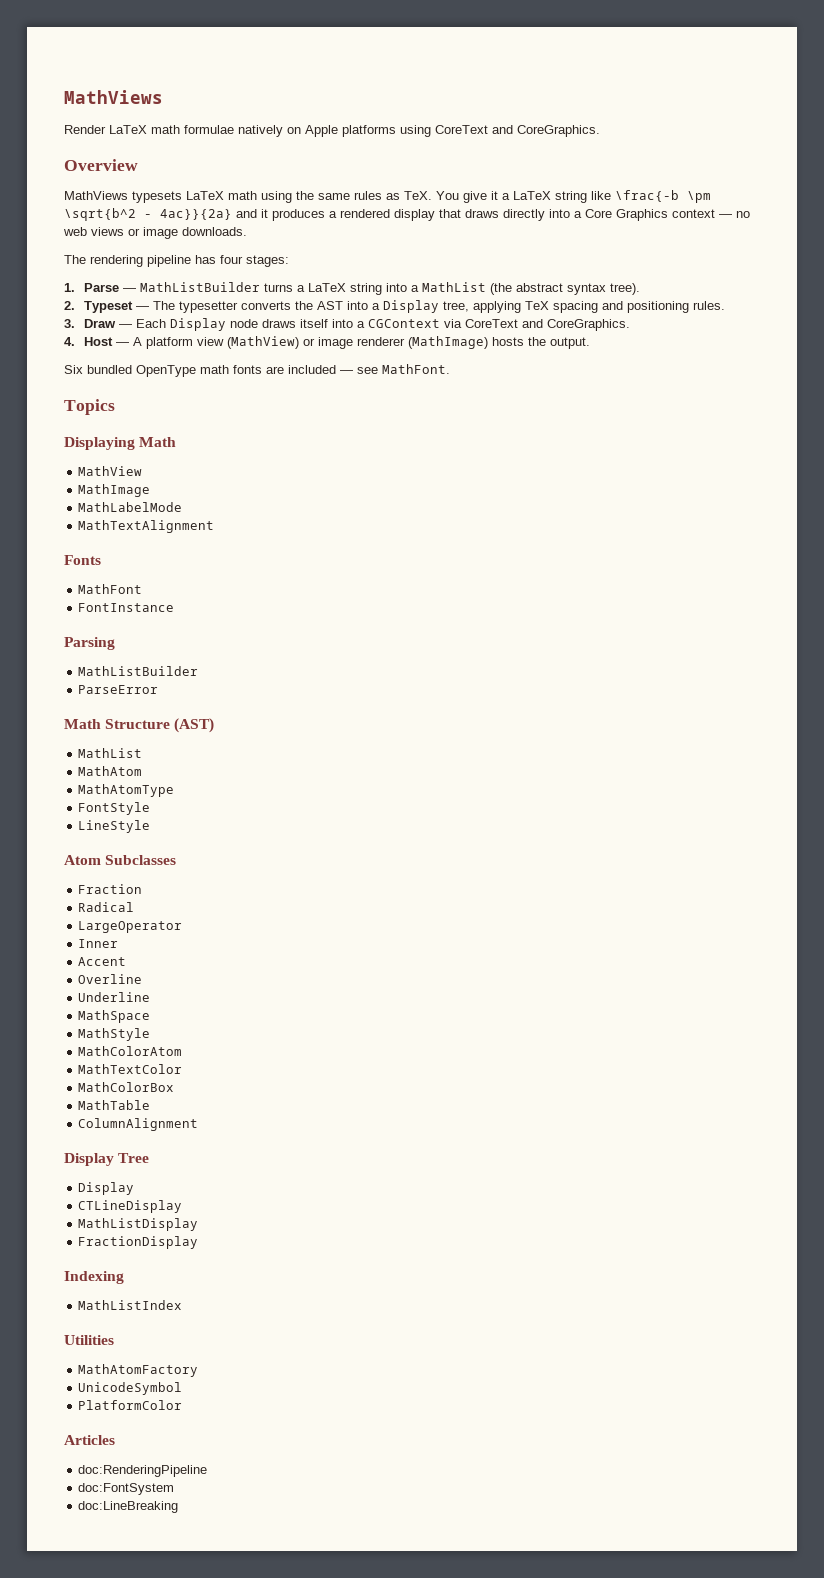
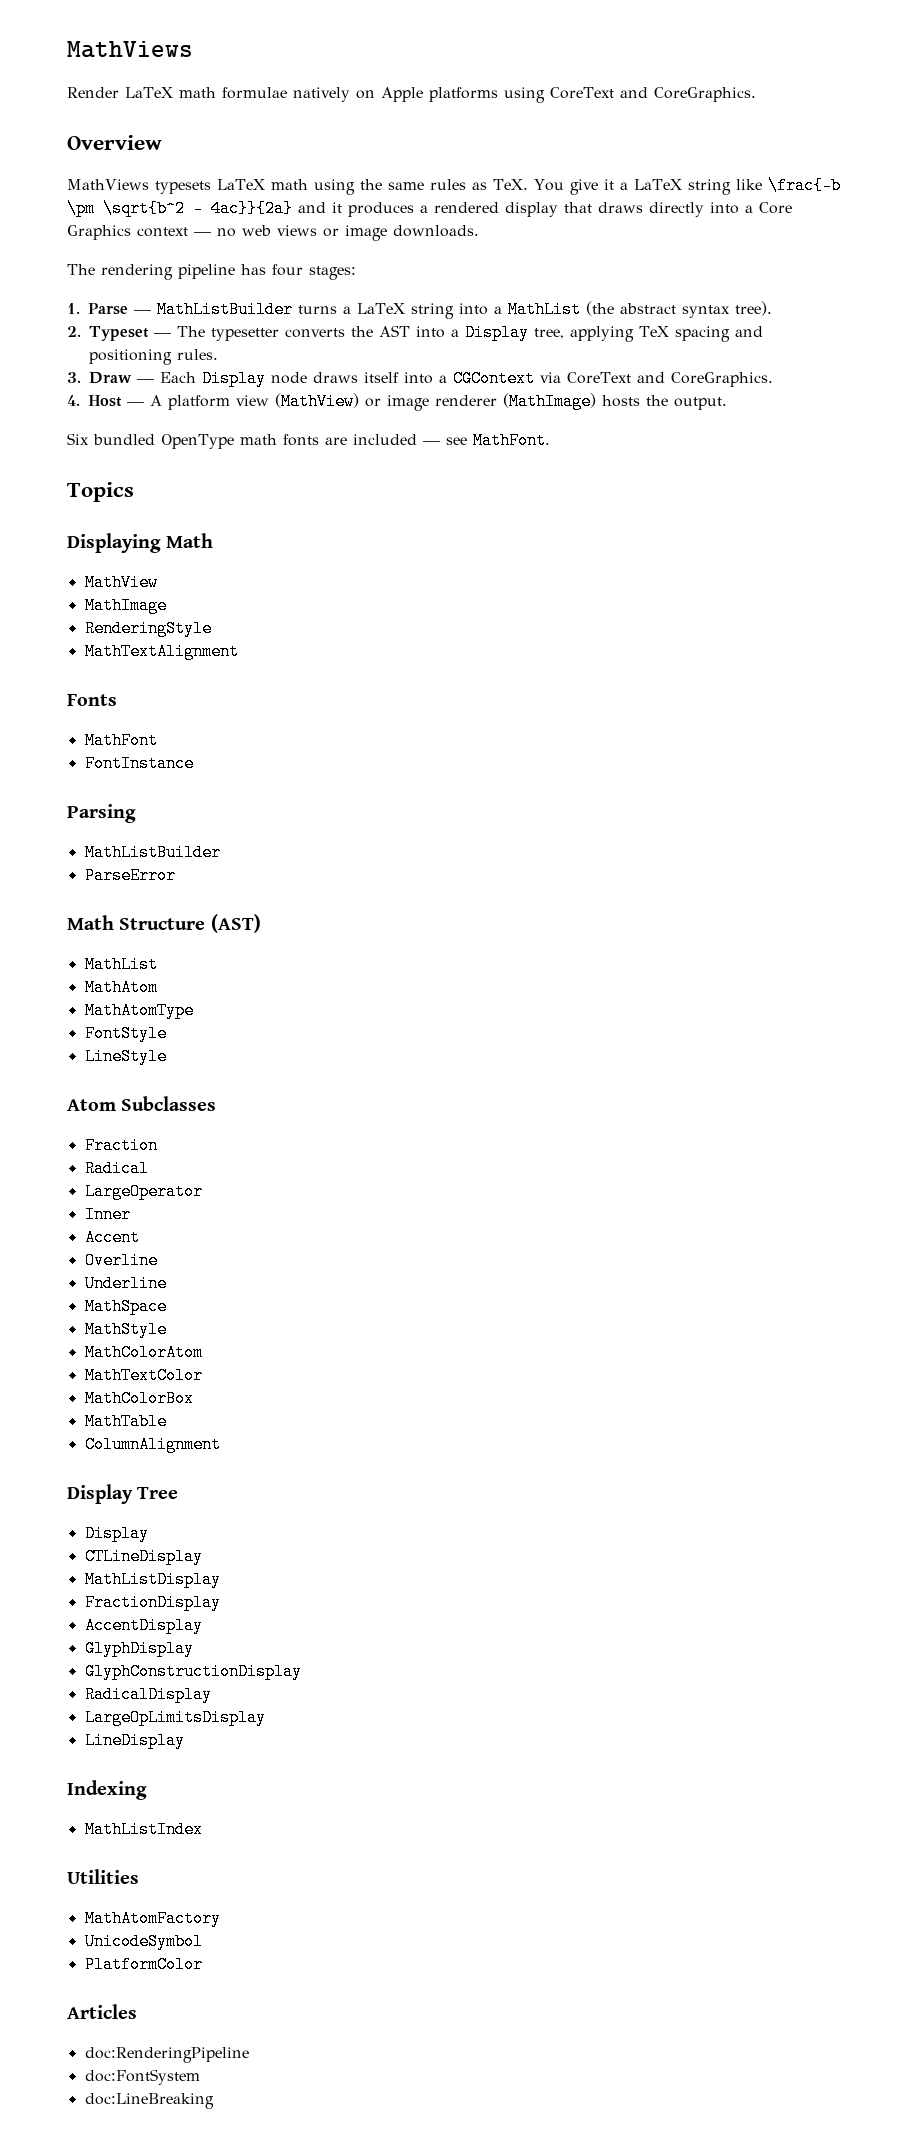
[78,502,183,512] MathLabelMode -> [84,620,212,637] RenderingStyle
(199, 1242) none -> [84,1617,203,1634] [84,1640,194,1657] [84,1663,302,1680] [84,1686,212,1703] [84,1709,266,1726] [84,1732,185,1749] // AccentDisplay // GlyphDisplay // GlyphConstructionDisplay // RadicalDisplay // LargeOpLimitsDisplay // LineDisplay

